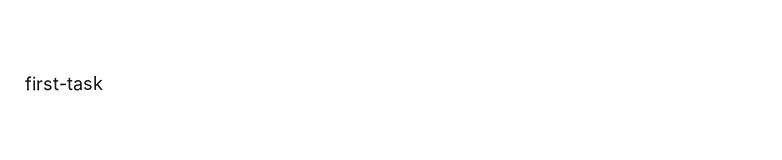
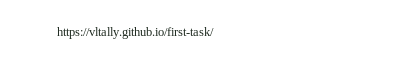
[24,75,104,92] first-task -> [57,27,214,39] https://vltally.github.io/first-task/

